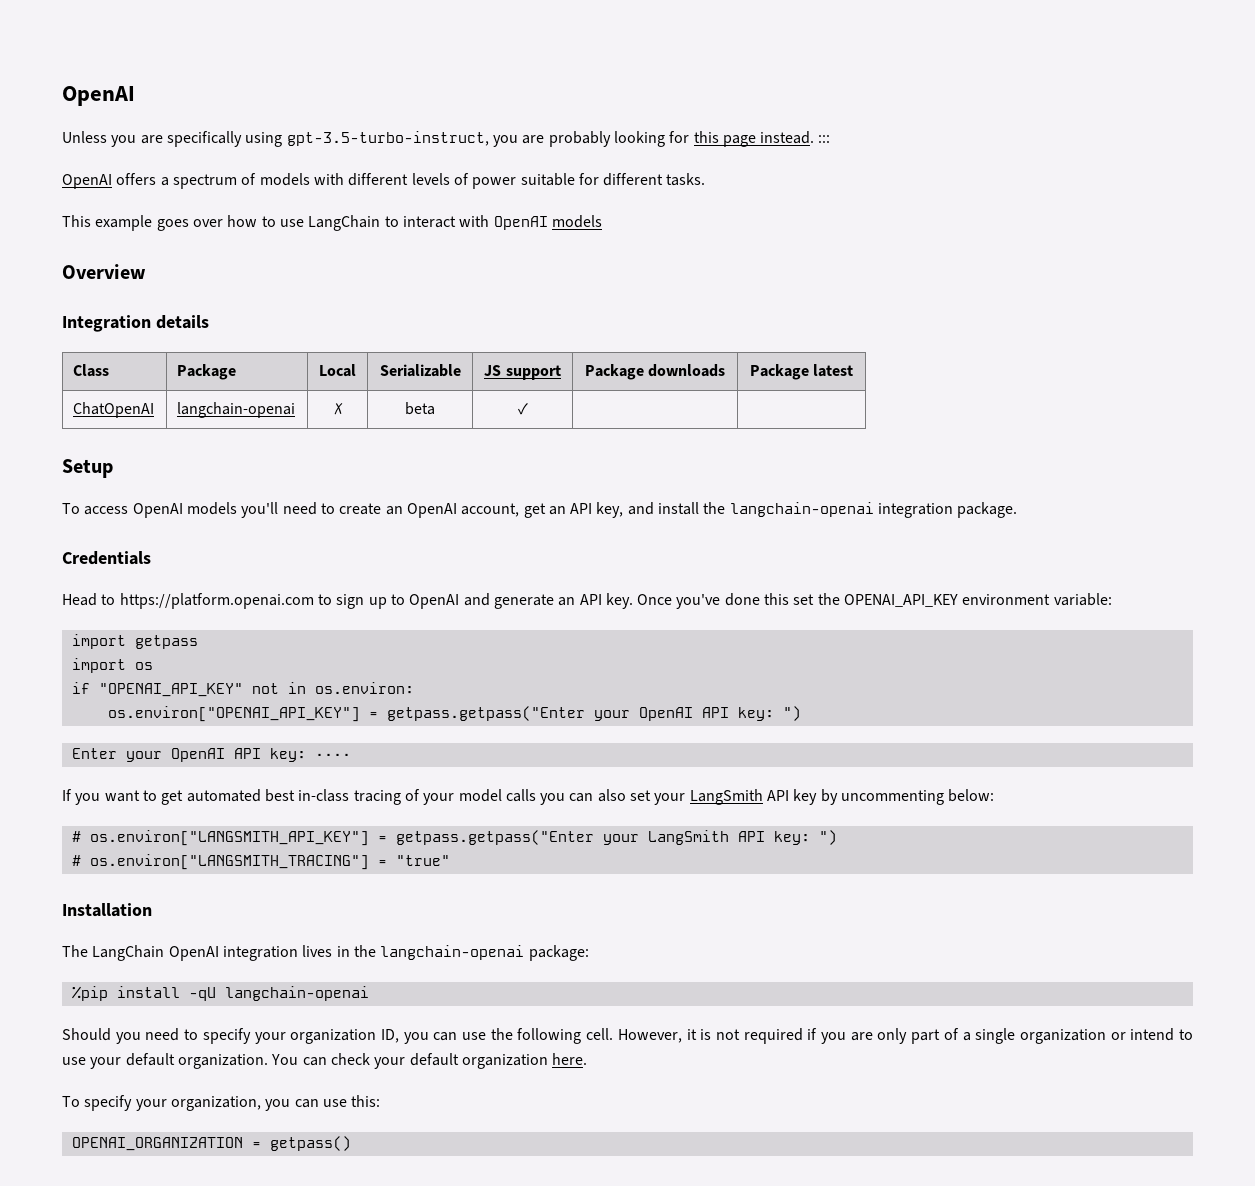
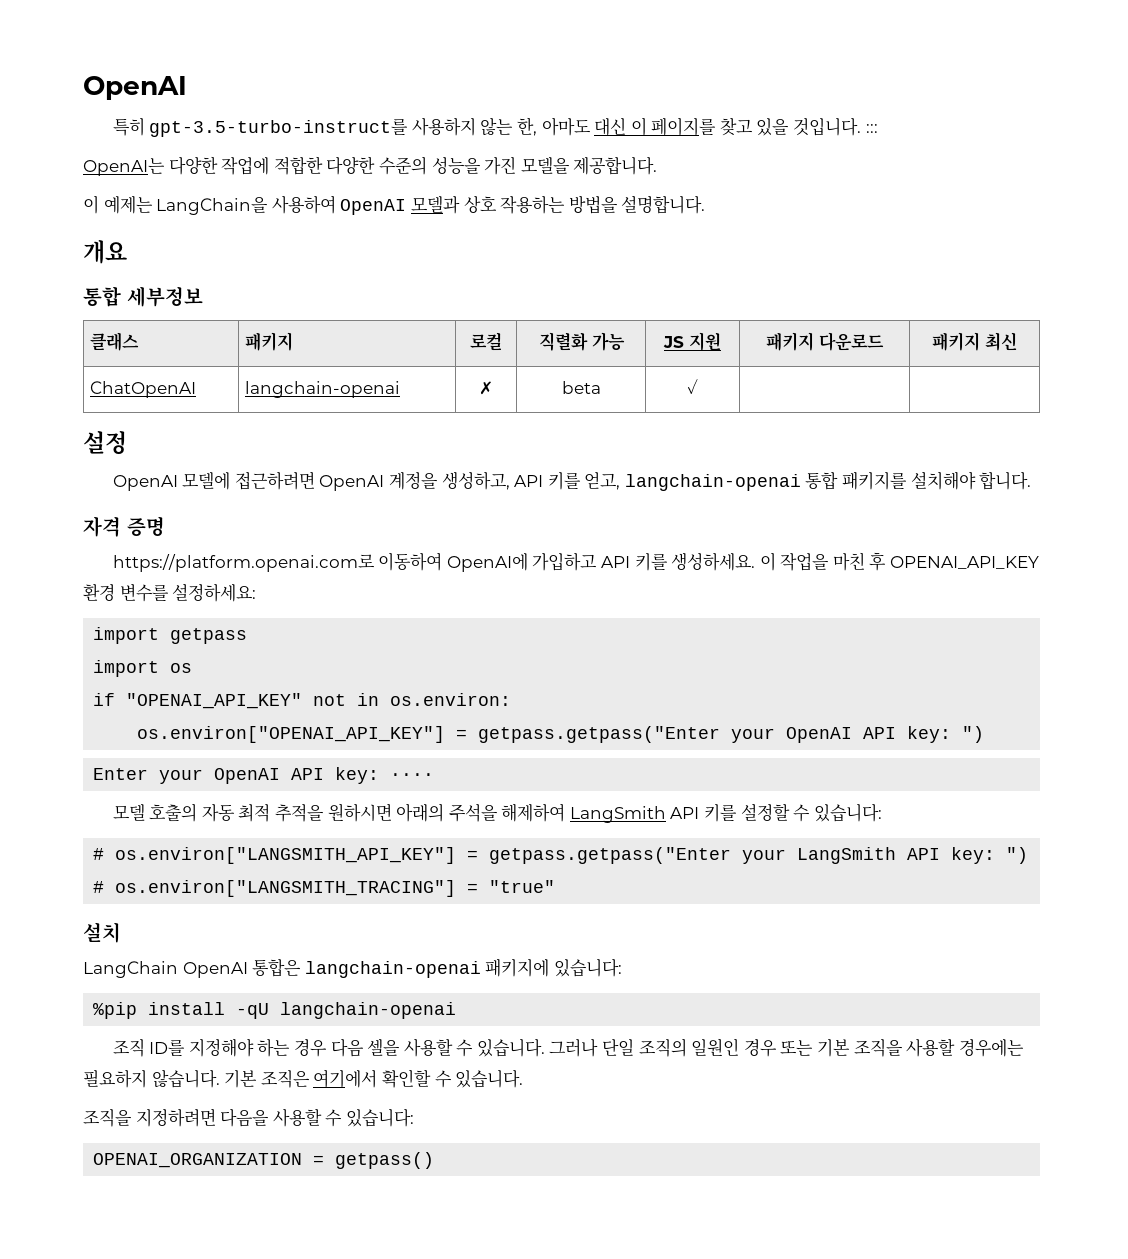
[62,131,831,147] [62,173,706,189] [62,215,602,231] [62,264,146,279] [62,315,209,332] [73,364,110,377] [177,364,237,380] [319,364,356,377] [379,364,461,377] [484,365,561,380] [584,364,726,380] [749,364,854,380] Unless you are specifically using gpt-3.5-turbo-instruct, you are probably looking for this page instead. ::: // OpenAI offers a spectrum of models with different levels of power suitable for different tasks. // This example goes over how to use LangChain to interact with OpenAI models // Overview // Integration details // Class | Package | Local | Serializable | JS support | Package downloads | Package latest -> [112,117,878,137] [83,156,658,176] [83,195,706,215] [83,240,127,264] [83,286,203,307] [90,332,140,351] [245,332,294,351] [470,332,502,351] [538,332,625,351] [663,332,721,351] [766,332,884,351] [932,332,1017,351] 특히 gpt-3.5-turbo-instruct를 사용하지 않는 한, 아마도 대신 이 페이지를 찾고 있을 것입니다. ::: // OpenAI는 다양한 작업에 적합한 다양한 수준의 성능을 가진 모델을 제공합니다. // 이 예제는 LangChain을 사용하여 OpenAI 모델과 상호 작용하는 방법을 설명합니다. // 개요 // 통합 세부정보 // 클래스 | 패키지 | 로컬 | 직렬화 가능 | JS 지원 | 패키지 다운로드 | 패키지 최신
[62,459,113,478] [62,502,1018,518] [62,551,151,565] [62,593,1112,609] Setup // To access OpenAI models you'll need to create an OpenAI account, get an API key, and install the langchain-openai integration package. // Credentials // Head to https://platform.openai.com to sign up to OpenAI and generate an API key. Once you've done this set the OPENAI_API_KEY environment variable: -> [83,431,127,455] [112,471,1032,491] [83,516,165,537] [112,552,1040,572] [83,583,257,602] 설정 // OpenAI 모델에 접근하려면 OpenAI 계정을 생성하고, API 키를 얻고, langchain-openai 통합 패키지를 설치해야 합니다. // 자격 증명 // https://platform.openai.com로 이동하여 OpenAI에 가입하고 API 키를 생성하세요. 이 작업을 마친 후 OPENAI_API_KEY 환경 변수를 설정하세요:
[62,789,995,805] If you want to get automated best in-class tracing of your model calls you can also set your LangSmith API key by uncommenting below: -> [112,803,882,823] 모델 호출의 자동 최적 추적을 원하시면 아래의 주석을 해제하여 LangSmith API 키를 설정할 수 있습니다:
[62,903,152,917] [62,945,589,961] [71,986,369,1001] [62,1028,1194,1044] [62,1053,588,1069] [62,1095,381,1111] Installation // The LangChain OpenAI integration lives in the langchain-openai package: // %pip install -qU langchain-openai // Should you need to specify your organization ID, you can use the following cell. However, it is not required if you are only part of a single organization or intend to use your default organization. You can check your default organization here. // To specify your organization, you can use this: -> [83,922,121,943] [83,958,622,978] [93,1002,457,1019] [112,1038,1024,1057] [83,1069,524,1088] [83,1108,414,1127] 설치 // LangChain OpenAI 통합은 langchain-openai 패키지에 있습니다: // %pip install -qU langchain-openai // 조직 ID를 지정해야 하는 경우 다음 셀을 사용할 수 있습니다. 그러나 단일 조직의 일원인 경우 또는 기본 조직을 사용할 경우에는 필요하지 않습니다. 기본 조직은 여기에서 확인할 수 있습니다. // 조직을 지정하려면 다음을 사용할 수 있습니다:

